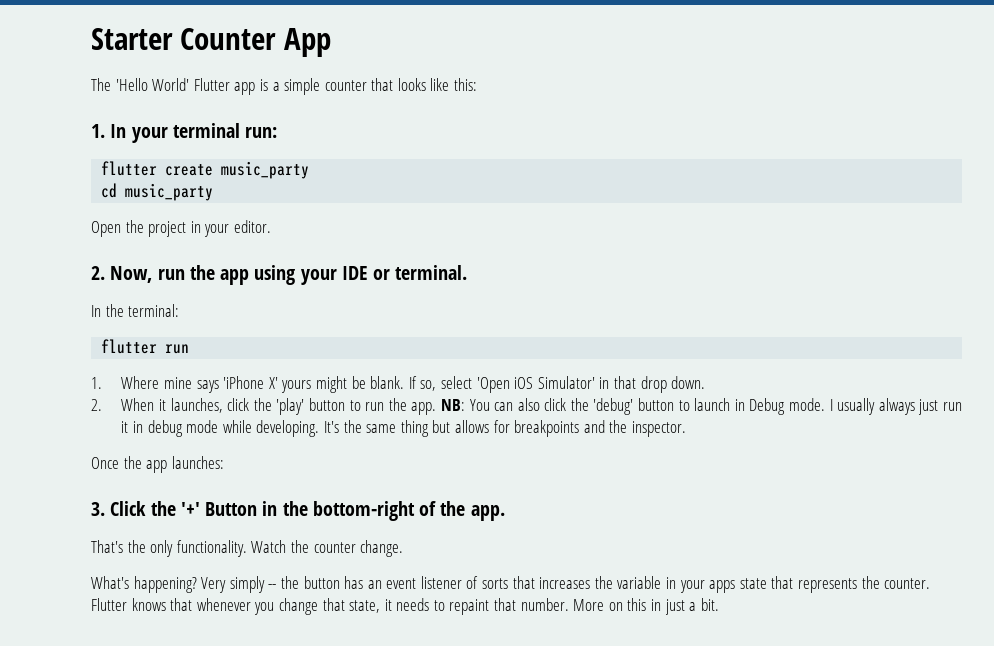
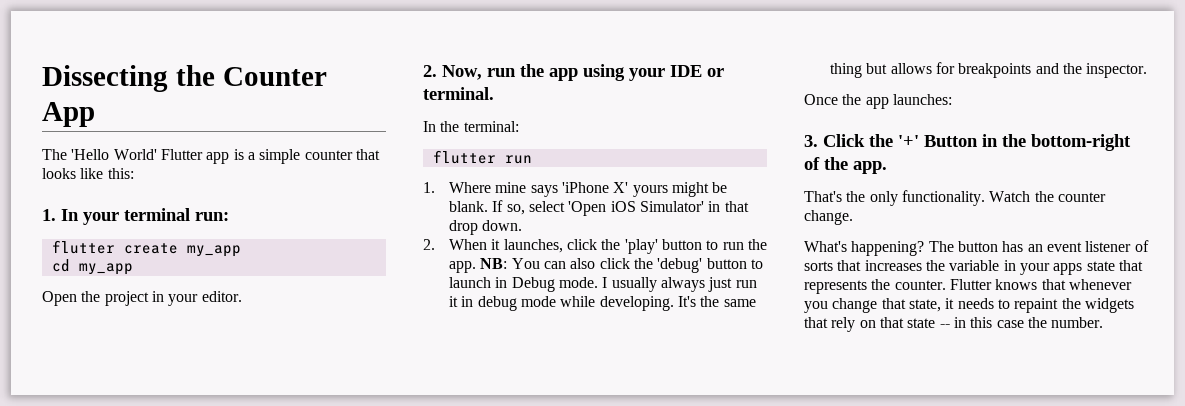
[91,28,173,50] Starter -> [42,65,215,92] Dissecting the
[221,161,310,179] music_party -> [186,245,241,257] my_app
[125,183,214,201] music_party -> [78,263,133,275] my_app
[201,576,299,593] Very simply -- the -> [928,241,954,252] The
[494,598,719,615] that number. More on this in just a bit. -> [1061,298,1134,313] [804,317,1104,332] the widgets that rely on that state -- in this case the number.

